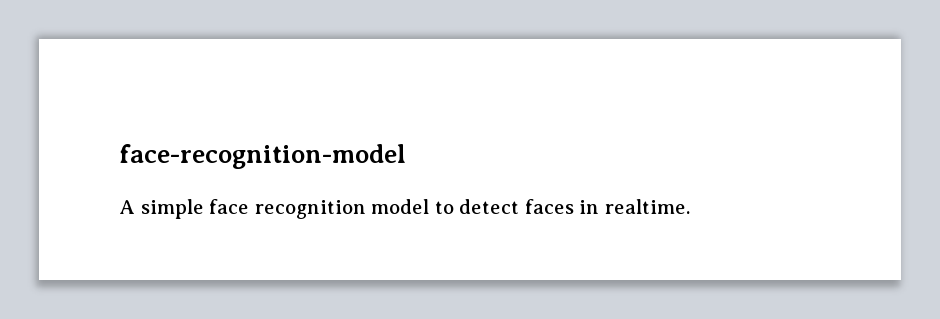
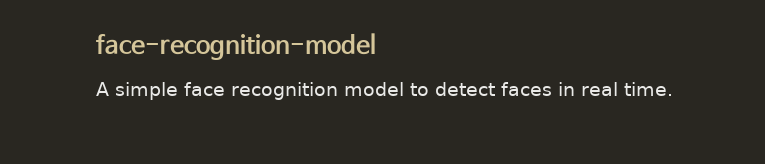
[604,199,690,214] realtime. -> [581,82,673,96] real time.

